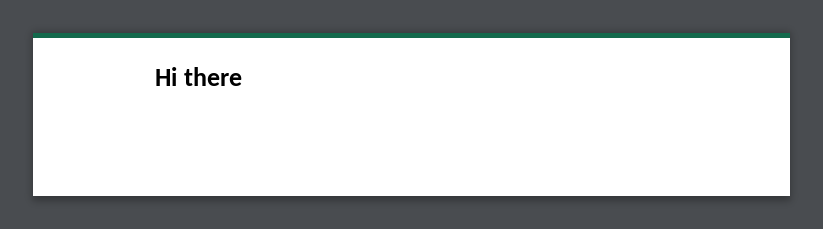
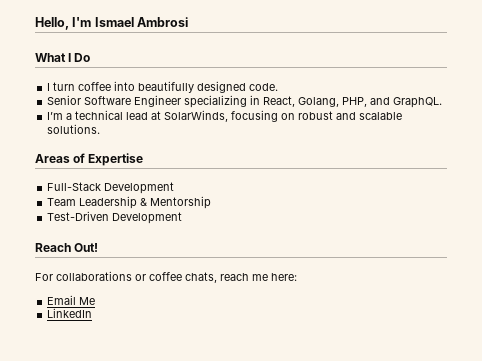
[155,67,243,86] Hi there -> [35,17,189,30] [35,53,91,62] [47,81,279,93] [47,95,443,108] [47,110,403,122] [47,124,101,134] [35,153,144,166] [47,182,175,194] [47,196,212,209] [47,211,183,224] [35,243,99,252] [35,271,297,283] [47,295,96,305] [47,308,93,318] Hello, I'm Ismael Ambrosi // What I Do // I turn coffee into beautifully designed code. // Senior Software Engineer specializing in React, Golang, PHP, and GraphQL. // I’m a technical lead at SolarWinds, focusing on robust and scalable solutions. // Areas of Expertise // Full-Stack Development // Team Leadership & Mentorship // Test-Driven Development // Reach Out! // For collaborations or coffee chats, reach me here: // Email Me // LinkedIn

